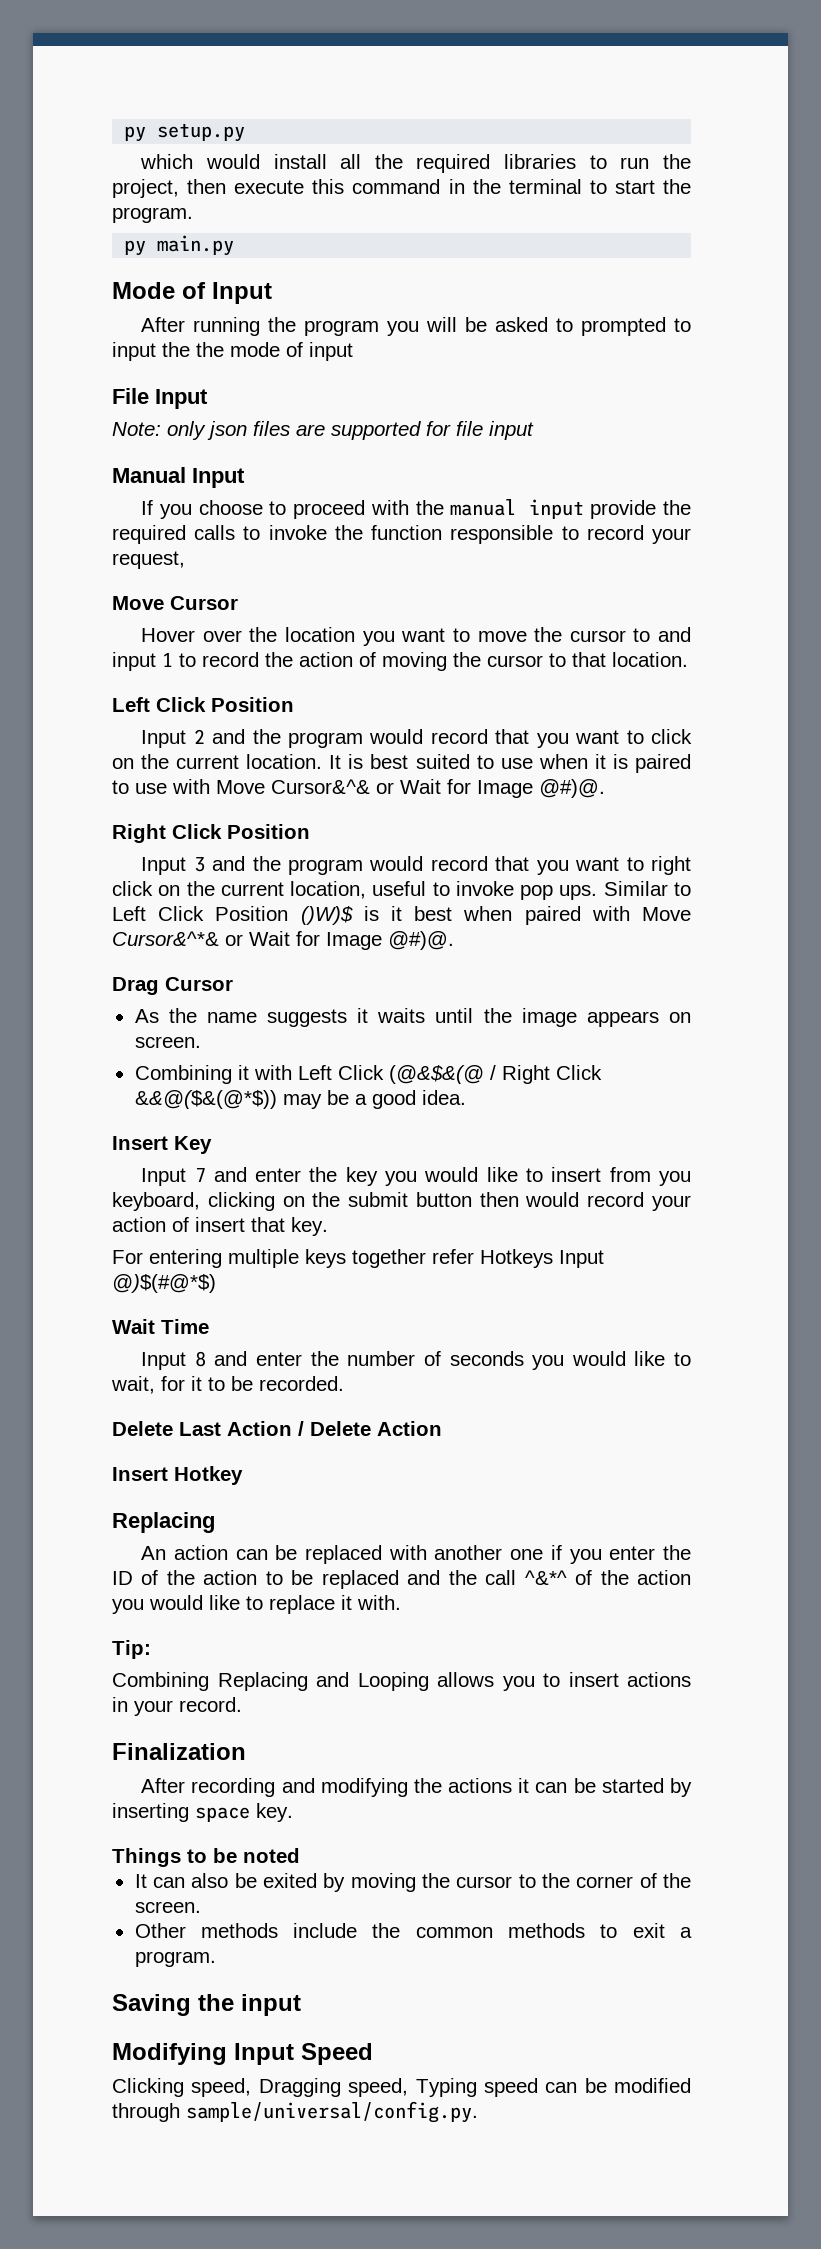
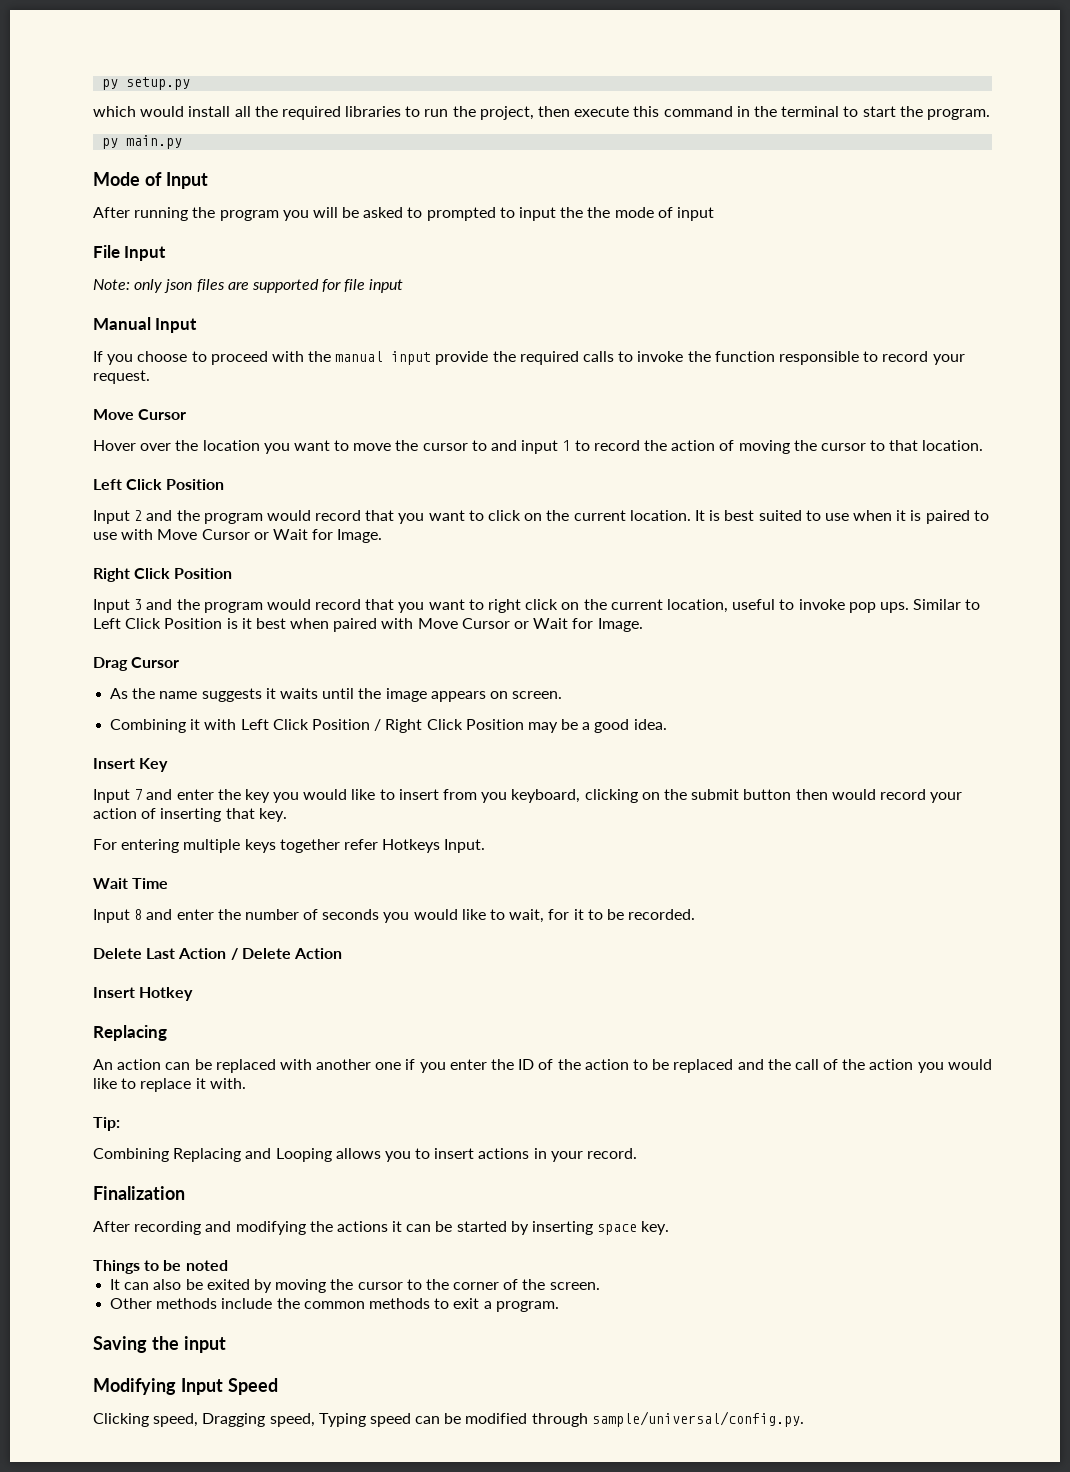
[112,551,185,569] request, -> [93,370,150,384] request.
[271,779,605,798] Cursor&^& or Wait for Image @#)@. -> [201,529,383,543] Cursor or Wait for Image.
[300,906,353,925] ()W)$ -> (223, 623) none
[112,931,454,950] Cursor&^*& or Wait for Image @#)@. -> [461,618,643,632] Cursor or Wait for Image.
[388,1065,484,1084] (@&$&(@ -> [311,719,370,730] Position
[134,1090,277,1109] &&@($&(@*$)) -> [465,719,524,730] Position
[195,1217,245,1232] insert -> [160,808,222,822] inserting
[559,1250,604,1268] [112,1274,216,1293] Input @)$(#@*$) -> [444,839,486,853] Input.
[524,1570,567,1585] ^&*^ -> (819, 1064) none

